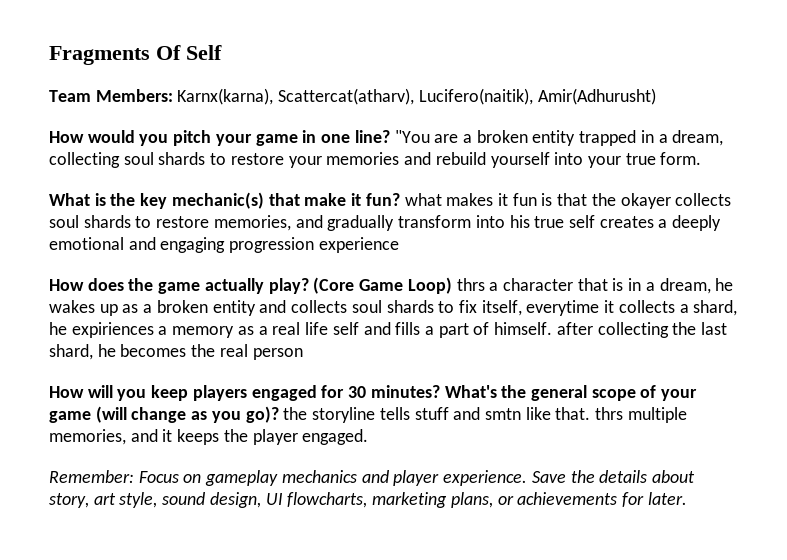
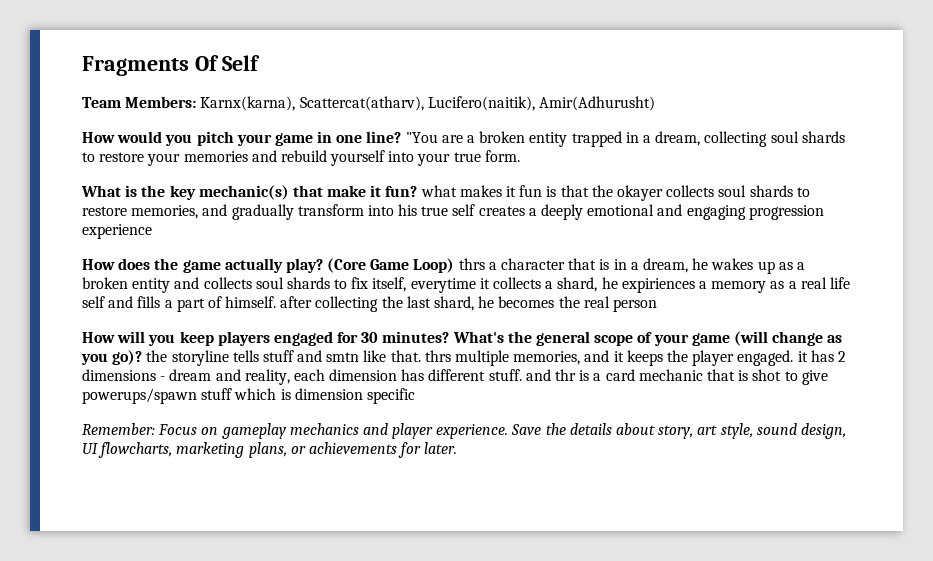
(369, 437) none -> [797,350,846,362] [82,369,828,385] [82,388,415,404] it has 2 dimensions - dream and reality, each dimension has different stuff. and thr is a card mechanic that is shot to give powerups/spawn stuff which is dimension specific

